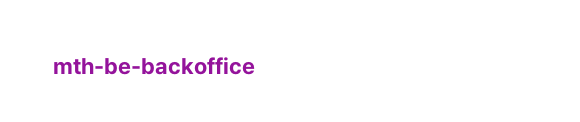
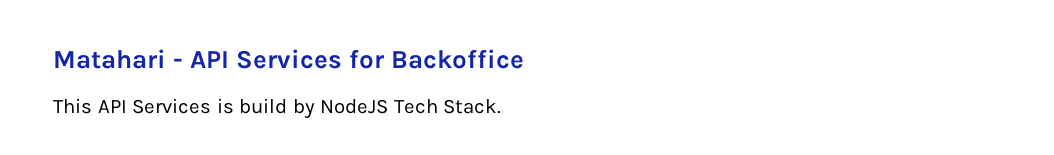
[53,57,255,75] mth-be-backoffice -> [53,49,525,69] [53,98,502,119] Matahari - API Services for Backoffice // This API Services is build by NodeJS Tech Stack.

